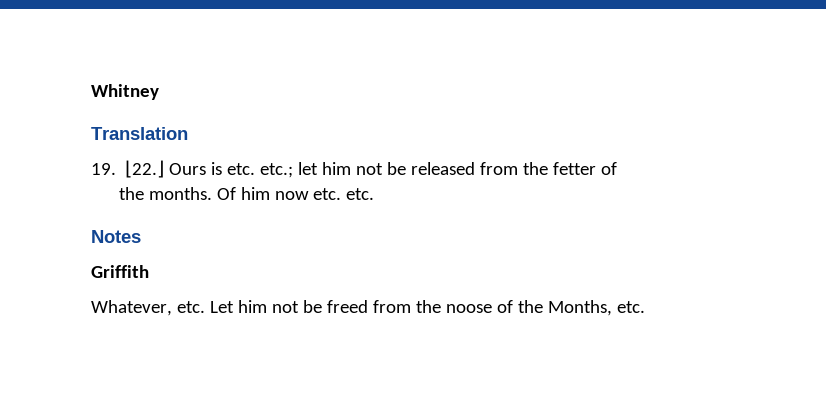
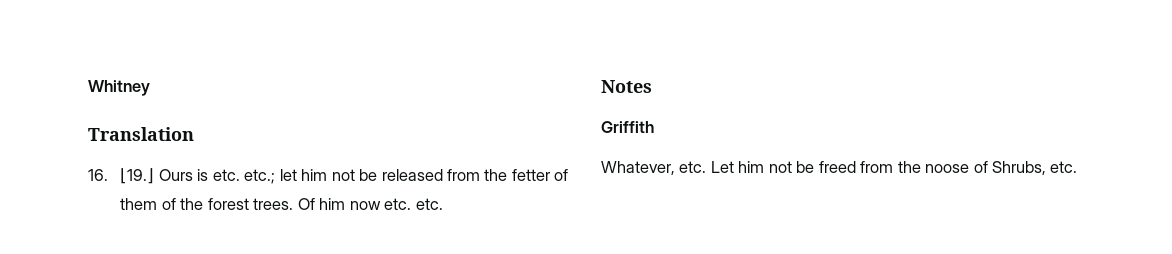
[91,160,165,178] 19. ⌊22.⌋ -> [88,168,155,184] 16. ⌊19.⌋
[118,187,212,200] the months. -> [120,198,294,210] them of the forest trees.
[517,300,612,316] the Months, -> [992,161,1047,175] Shrubs,

